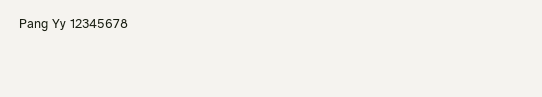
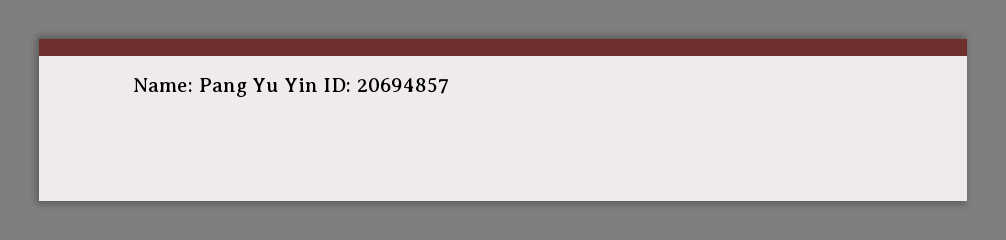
[19,19,128,32] Pang Yy 12345678 -> [133,77,449,97] Name: Pang Yu Yin ID: 20694857

